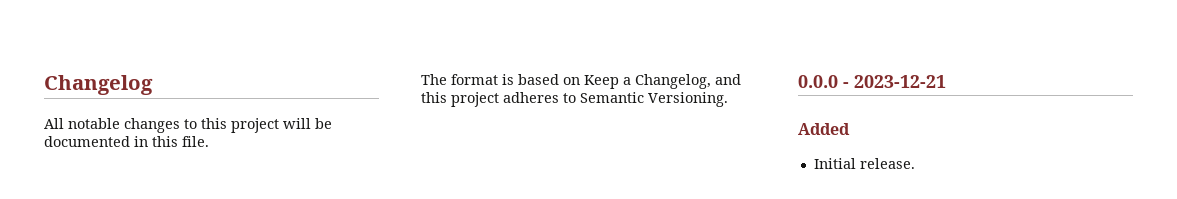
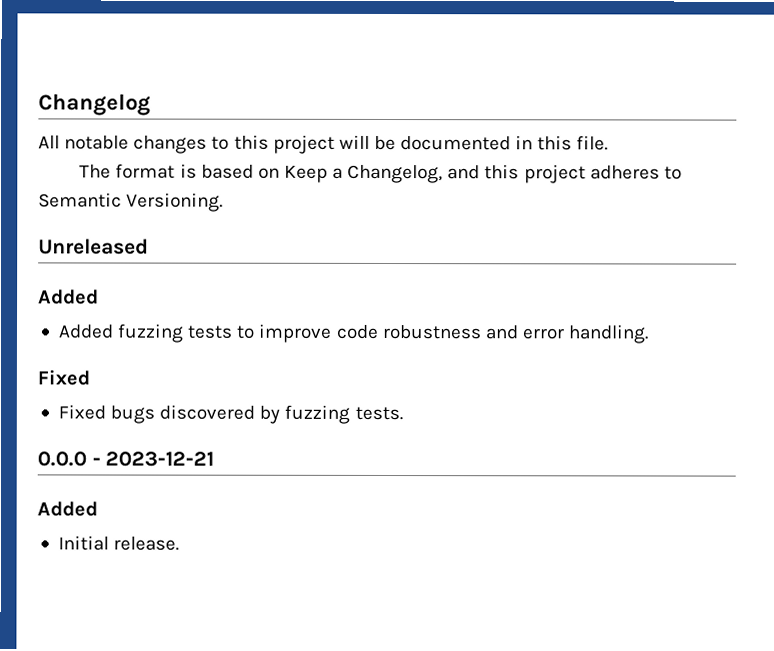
(728, 99) none -> [38,238,149,255] [38,289,99,305] [57,323,650,344] [37,369,90,386] [57,404,403,424] // Unreleased // Added // Added fuzzing tests to improve code robustness and error handling. // Fixed // Fixed bugs discovered by fuzzing tests.

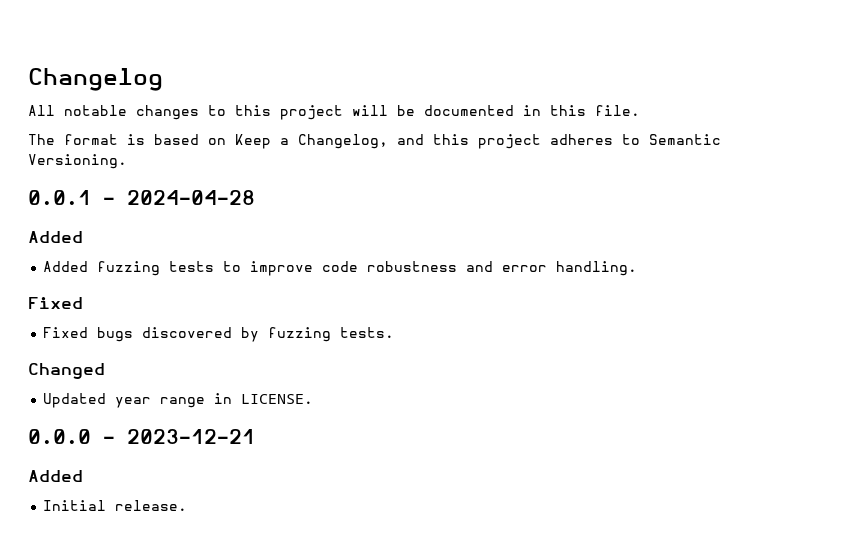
[38,238,149,255] Unreleased -> [28,190,255,205] 0.0.1 - 2024-04-28
(403, 413) none -> [28,363,105,379] [43,393,314,408] // Changed // Updated year range in LICENSE.

